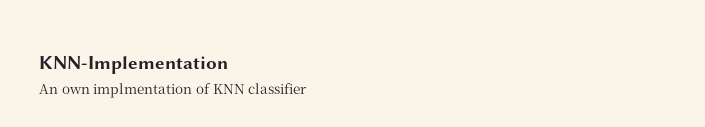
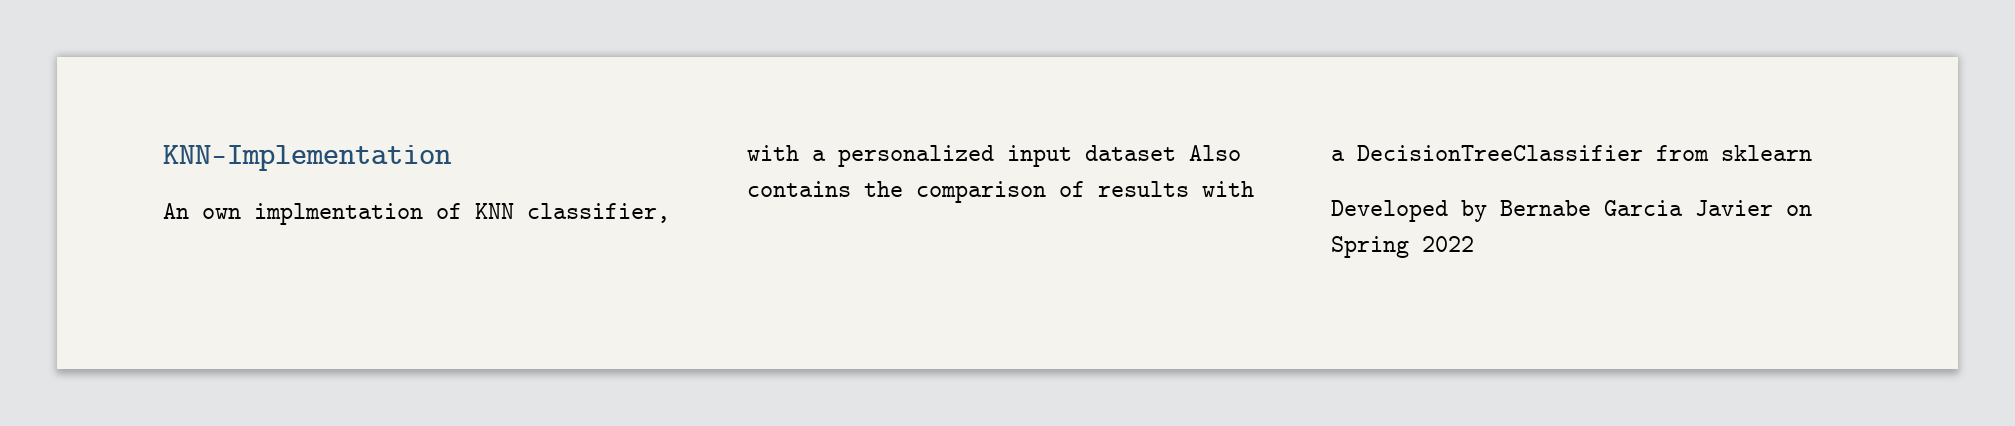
[248,83,308,94] classifier -> [527,203,670,223] [747,145,1241,167] [747,181,1254,203] [1331,145,1812,161] [1331,200,1812,222] [1331,236,1474,258] classifier, with a personalized input dataset Also contains the comparison of results with a DecisionTreeClassifier from sklearn // Developed by Bernabe Garcia Javier on Spring 2022

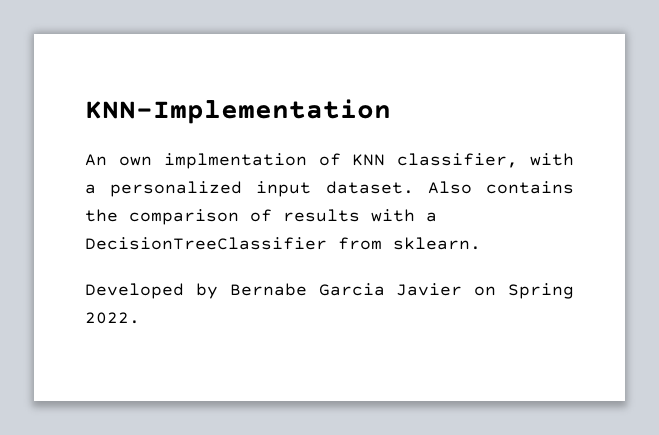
[1085,145,1176,161] dataset -> [325,181,414,194] dataset.
[1721,145,1812,161] sklearn -> [393,237,481,250] sklearn.
[1422,236,1474,252] 2022 -> [85,312,140,324] 2022.

